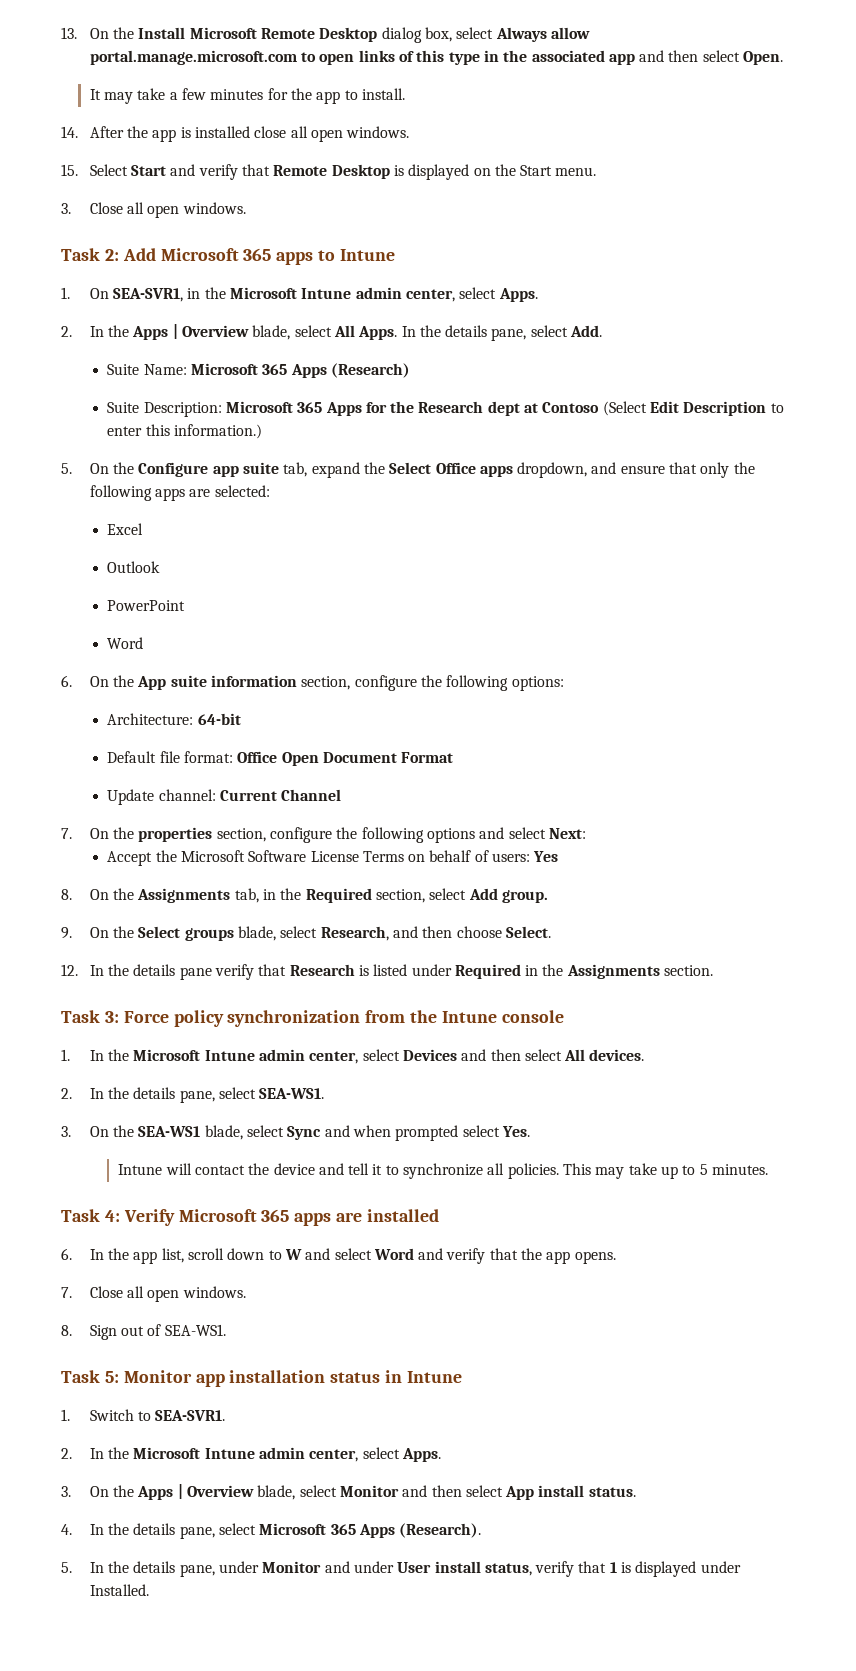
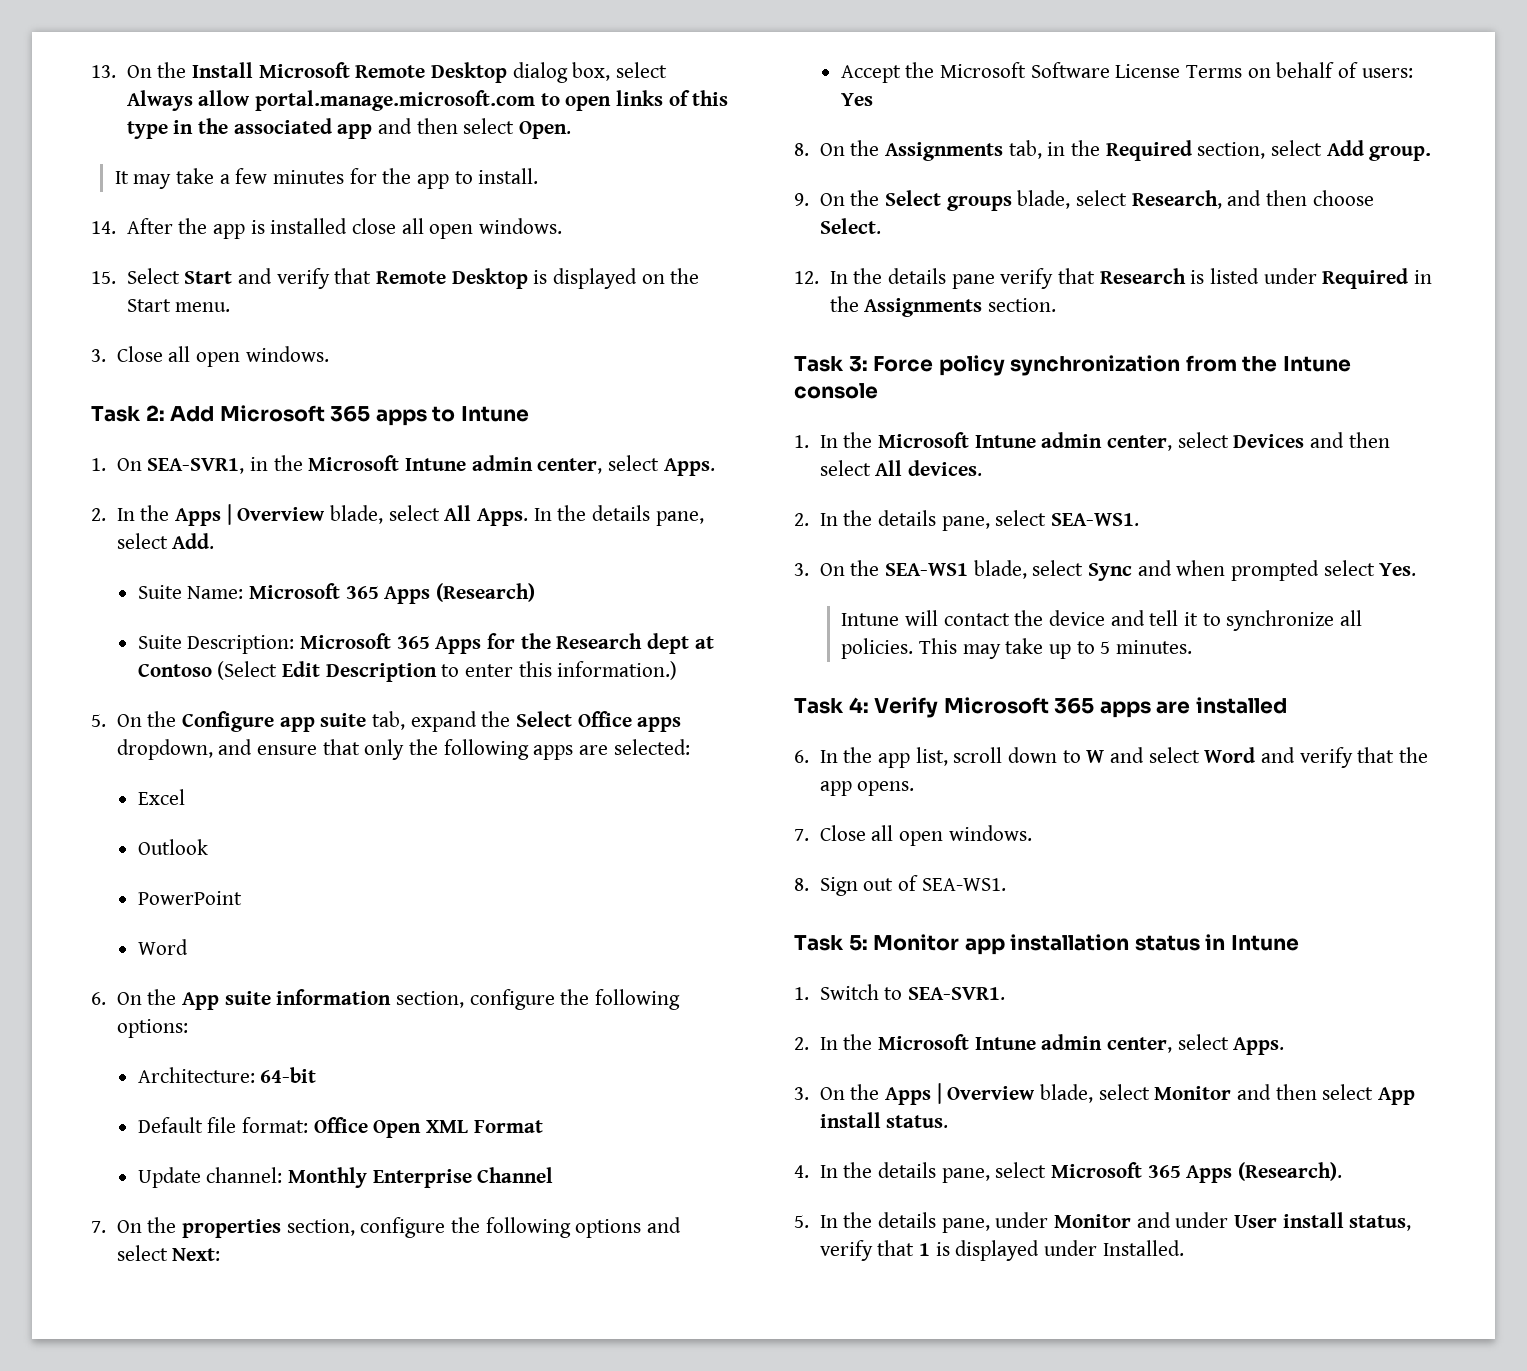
[322,752,397,763] Document -> [426,1120,469,1133] XML
[219,790,277,801] Current -> [288,1167,472,1188] Monthly Enterprise

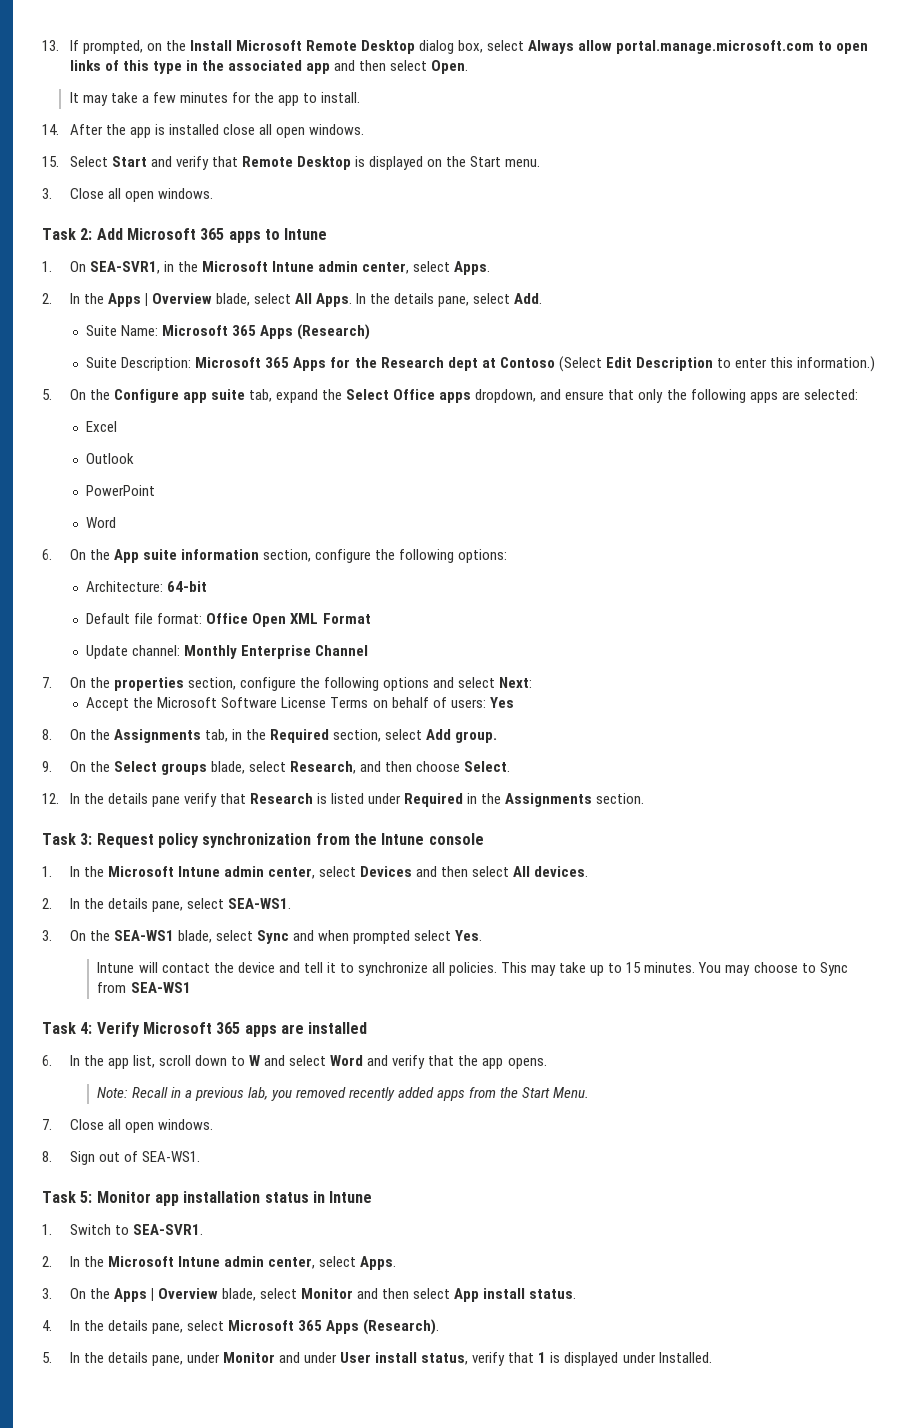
[126,65,152,78] On -> [69,40,162,54] If prompted, on
[873,356,934,372] Force -> [96,833,154,848] Request
[1100,641,1111,654] 5 -> [626,962,642,973] 15
(1192, 647) none -> [698,962,848,976] [97,982,191,993] You may choose to Sync from SEA-WS1
(915, 788) none -> [97,1087,590,1101] // Note: Recall in a previous lab, you removed recently added apps from the Start Menu.

